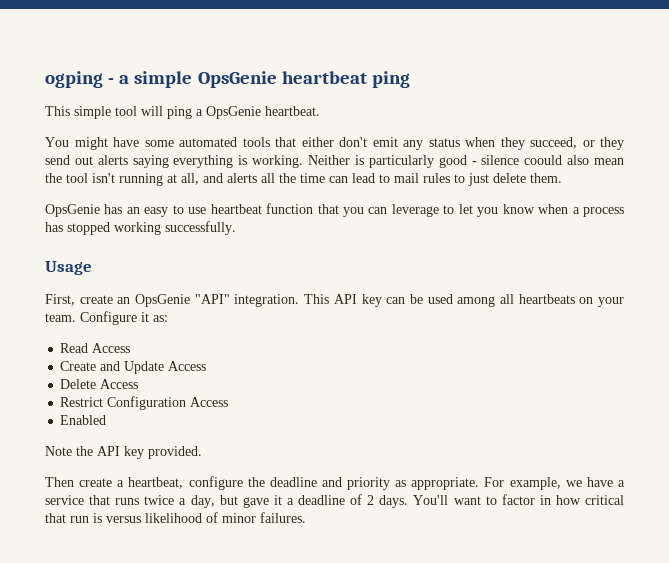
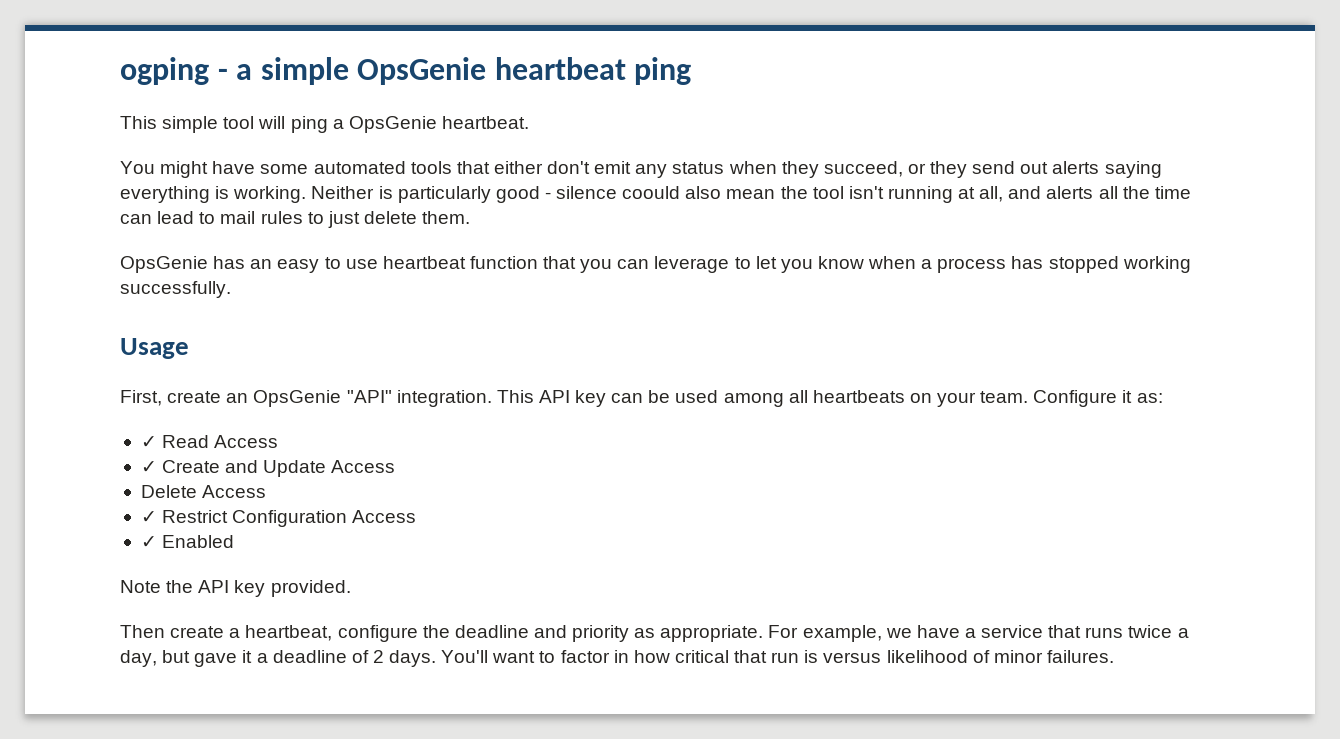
(168, 318) none -> [140,436,157,448] ✓
(131, 348) none -> [140,461,157,473] ✓
(139, 384) none -> [140,511,157,523] ✓
(229, 402) none -> [140,536,157,548] ✓

